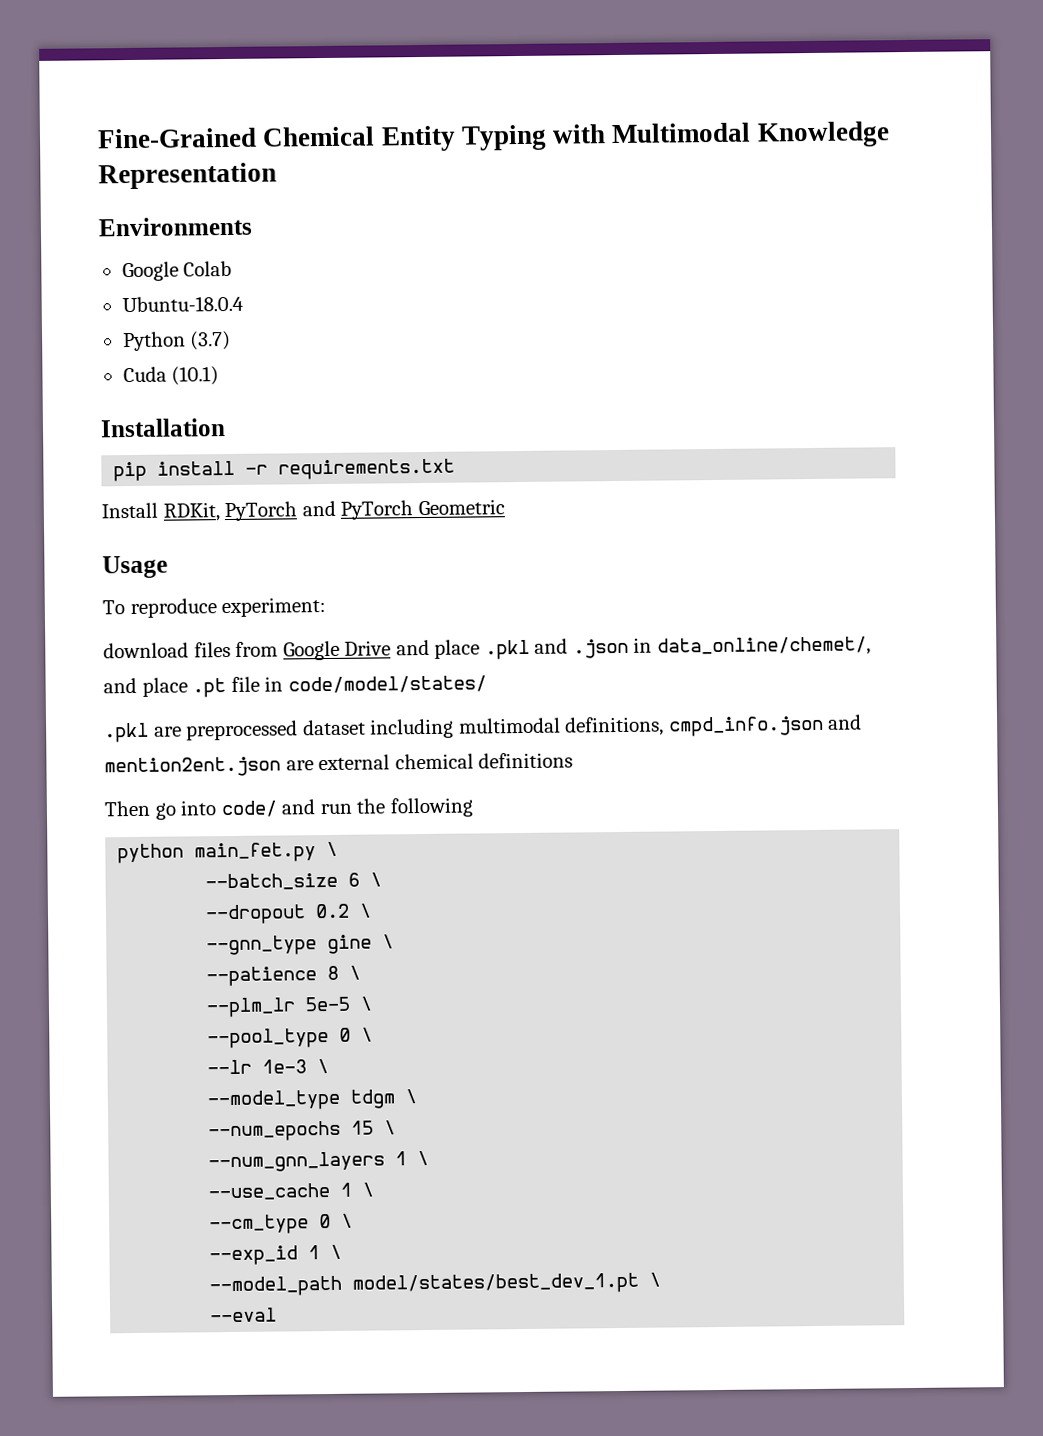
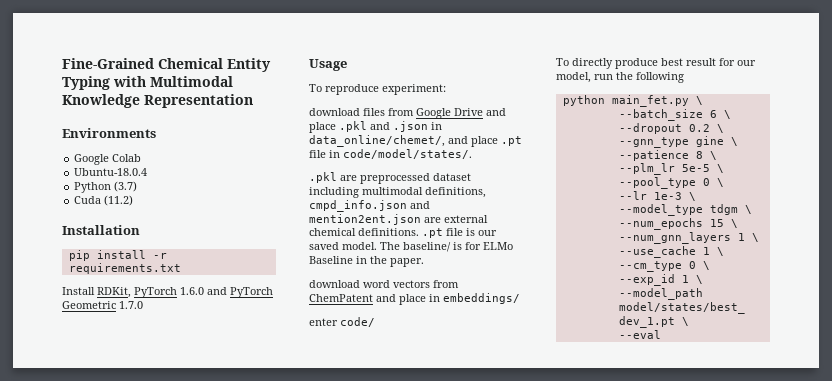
[171,366,220,386] (10.1) -> [104,195,134,206] (11.2)
(298, 511) none -> [180,287,204,295] 1.6.0
(505, 507) none -> [119,301,143,309] 1.7.0
[287,675,487,694] code/model/states/ -> [343,149,472,159] code/model/states/.
[478,752,574,769] [104,799,316,820] definitions // Then go into code/ and -> [358,228,497,238] [309,242,513,252] [309,256,424,267] [309,280,459,288] [309,293,520,305] [309,317,375,327] [556,58,756,69] [556,72,591,83] definitions. .pt file is our saved model. The baseline/ is for ELMo Baseline in the paper. // download word vectors from ChemPatent and place in embeddings/ // enter code/ // To directly produce best result for our model,

